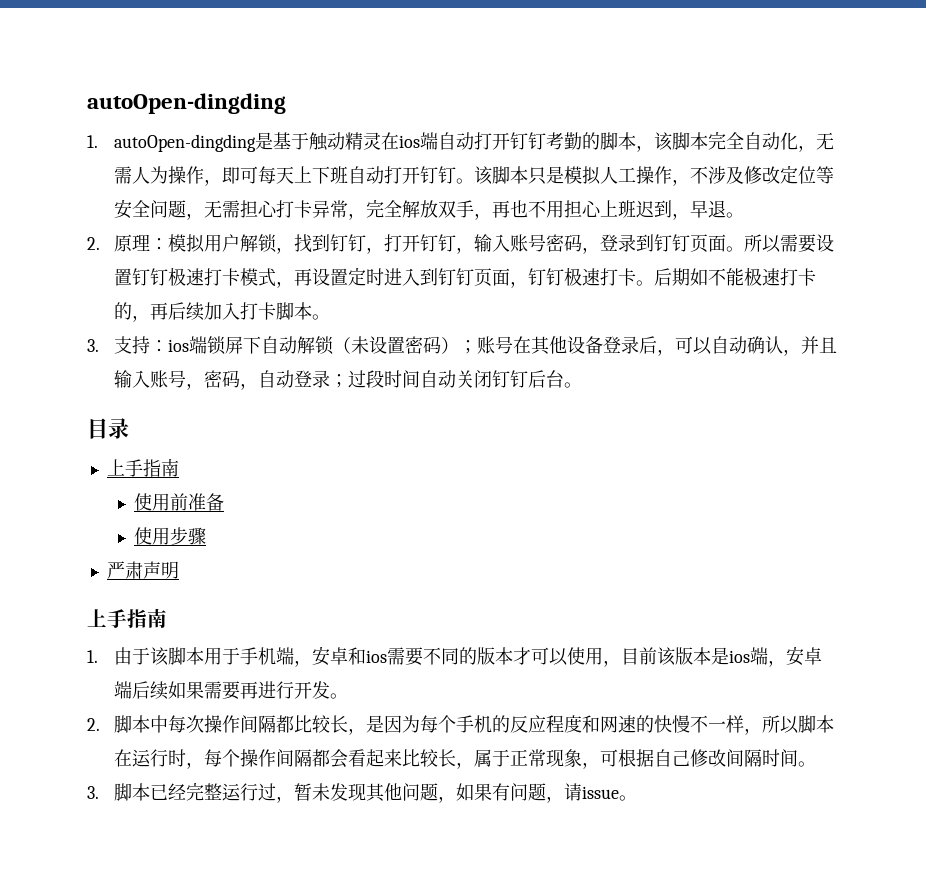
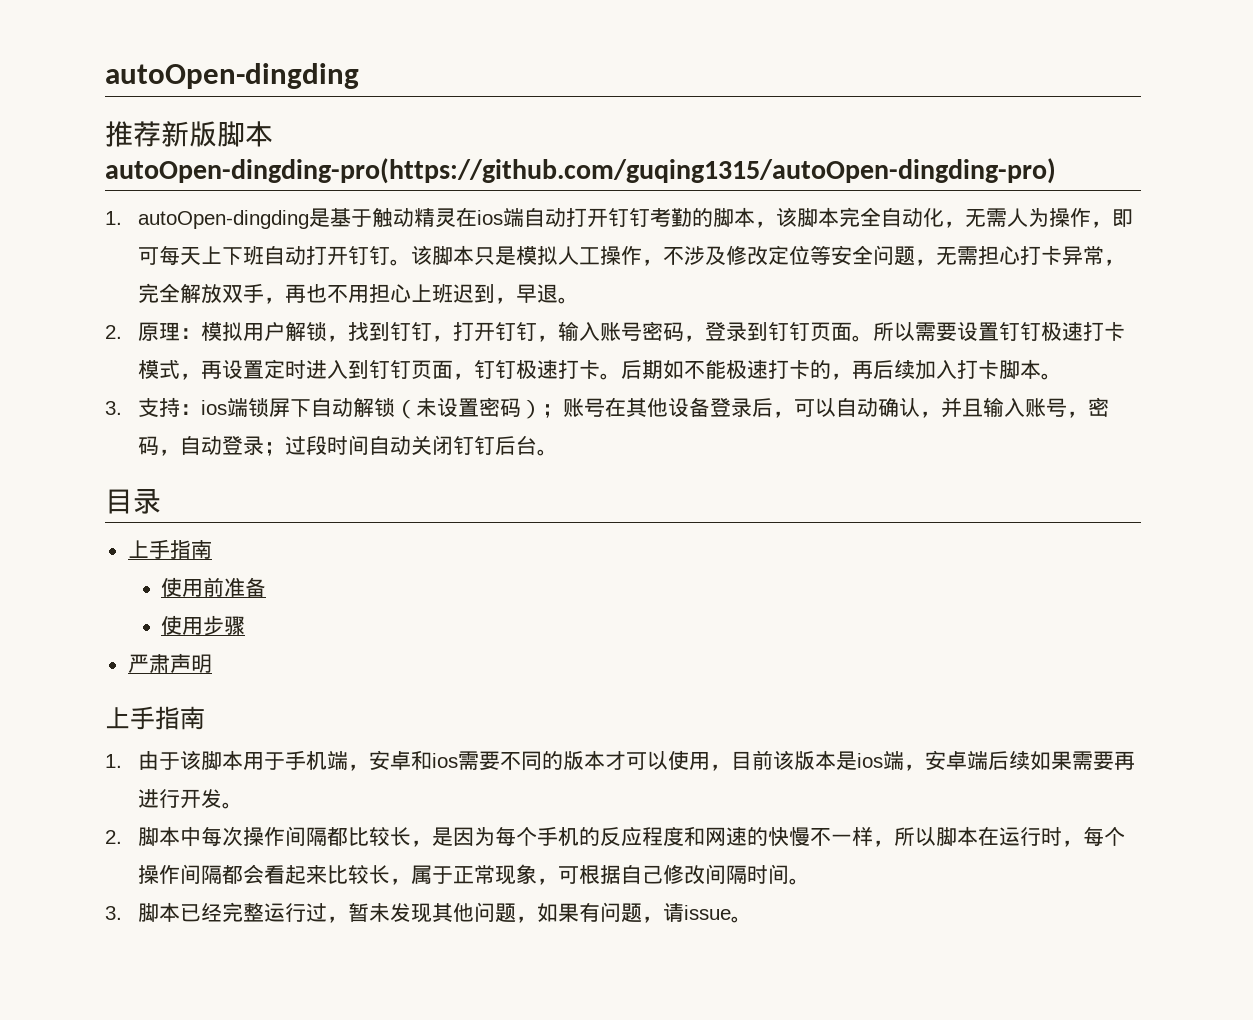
[87,93,286,114] autoOpen-dingding -> [105,63,359,89] [105,121,273,147] [105,158,1056,184] autoOpen-dingding // 推荐新版脚本autoOpen-dingding-pro(https://github.com/guqing1315/autoOpen-dingding-pro)

